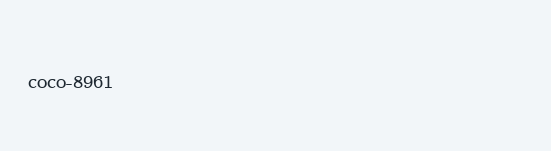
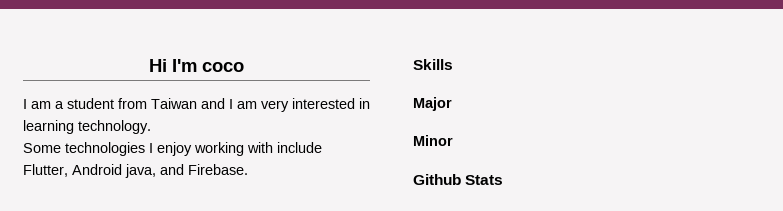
[28,76,113,88] coco-8961 -> [149,59,244,72] [23,98,370,112] [23,120,151,134] [23,142,322,156] [23,164,248,178] [413,59,453,70] [413,97,452,111] [413,135,453,146] [413,174,504,185] Hi I'm coco // I am a student from Taiwan and I am very interested in learning technology. // Some technologies I enjoy working with include Flutter, Android java, and Firebase. // Skills // Major // Minor // Github Stats

